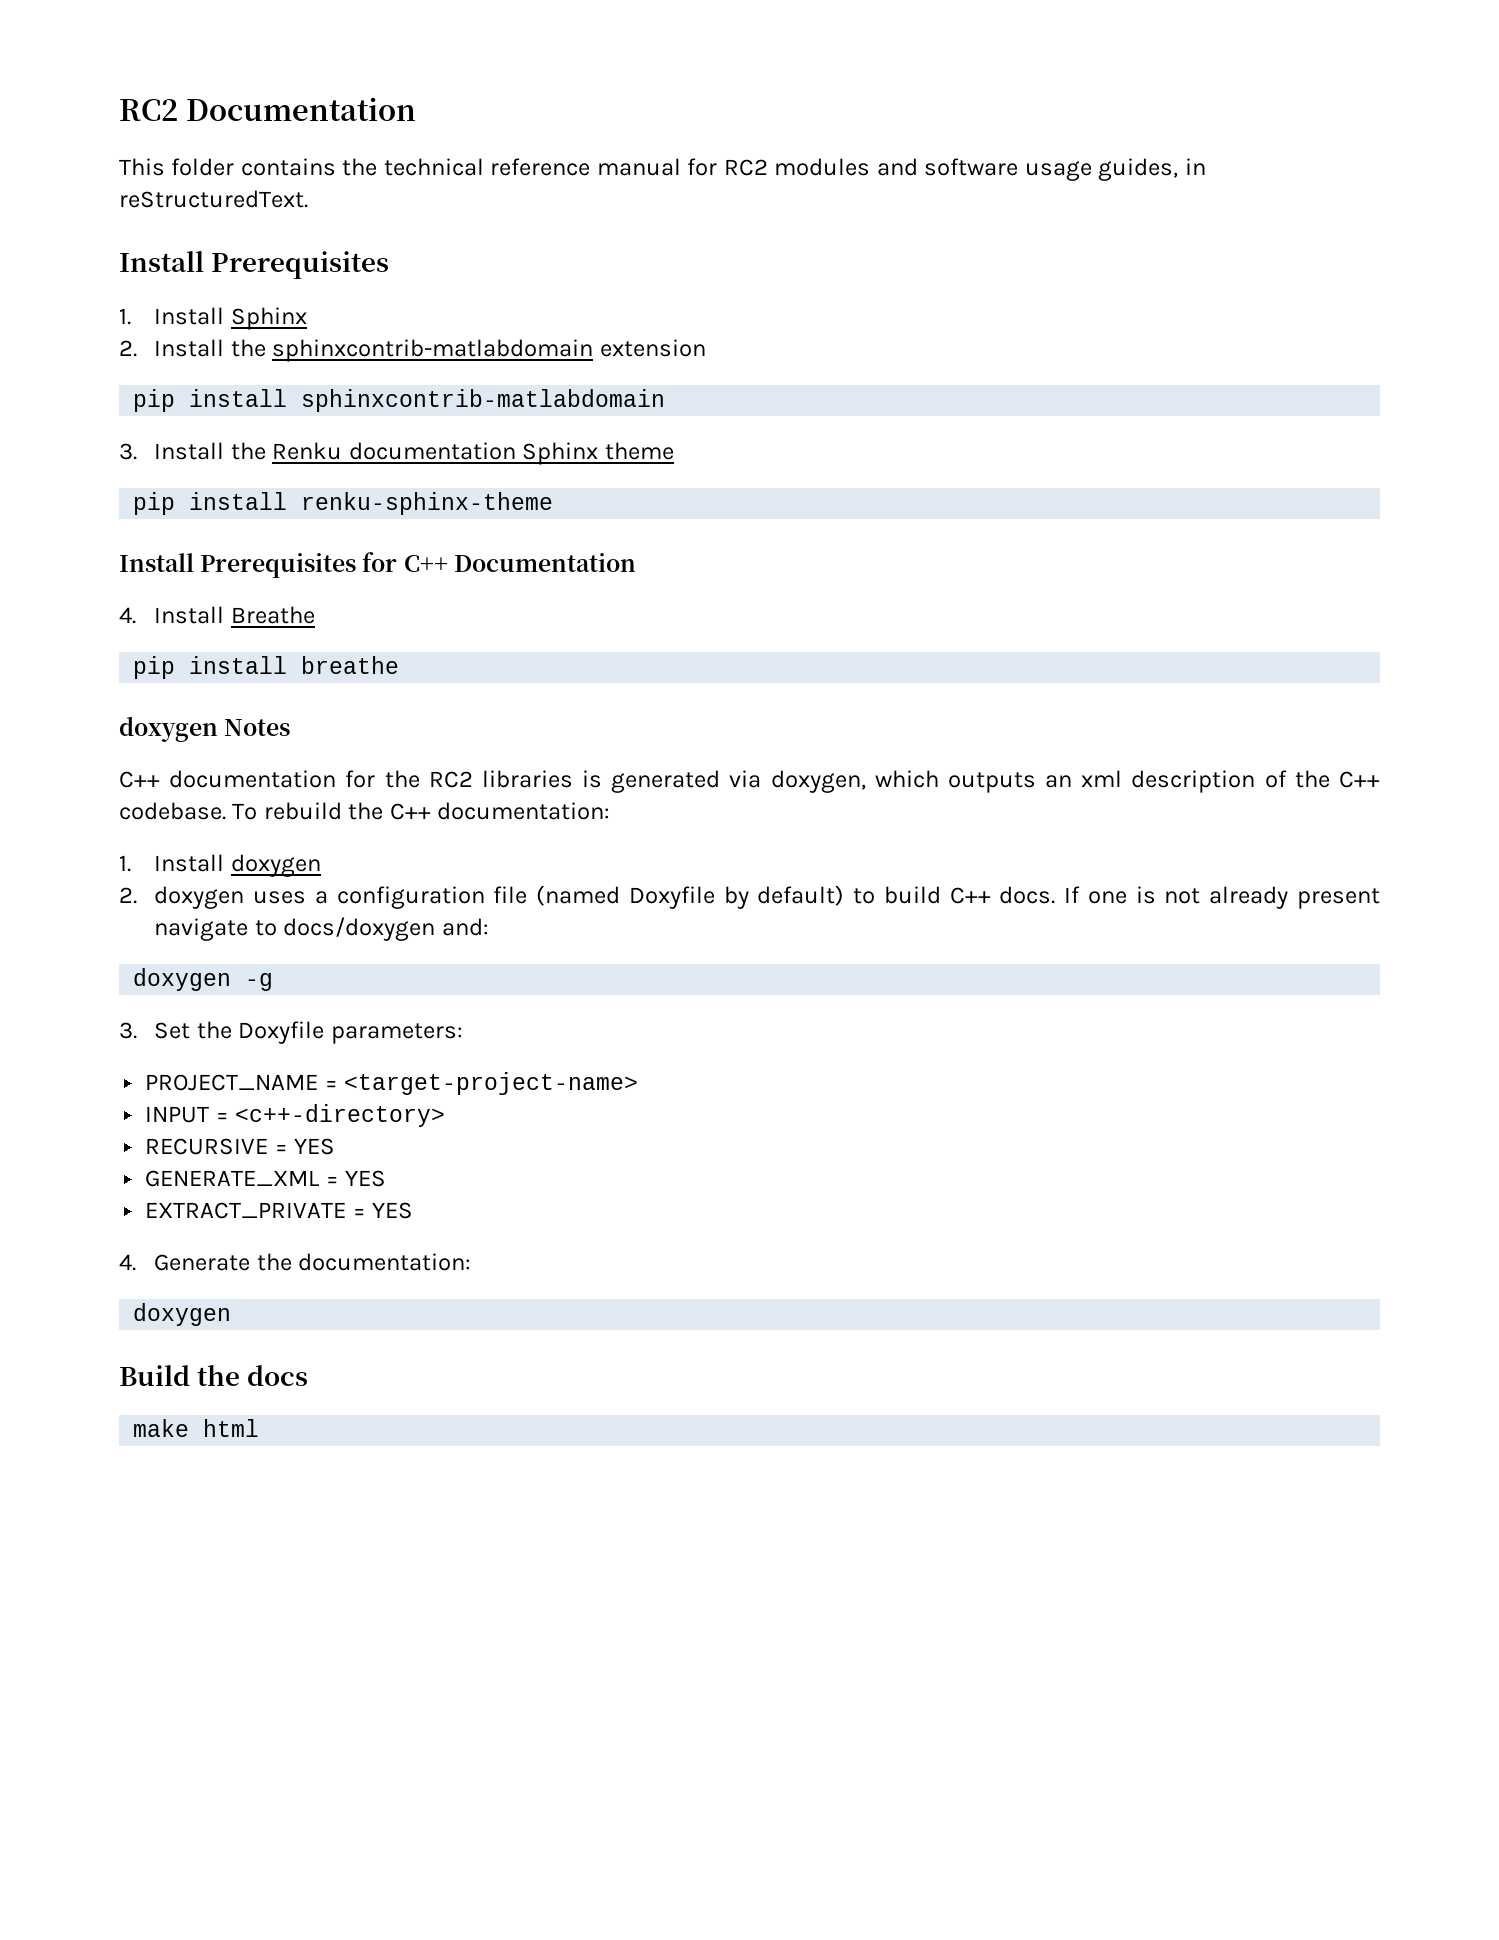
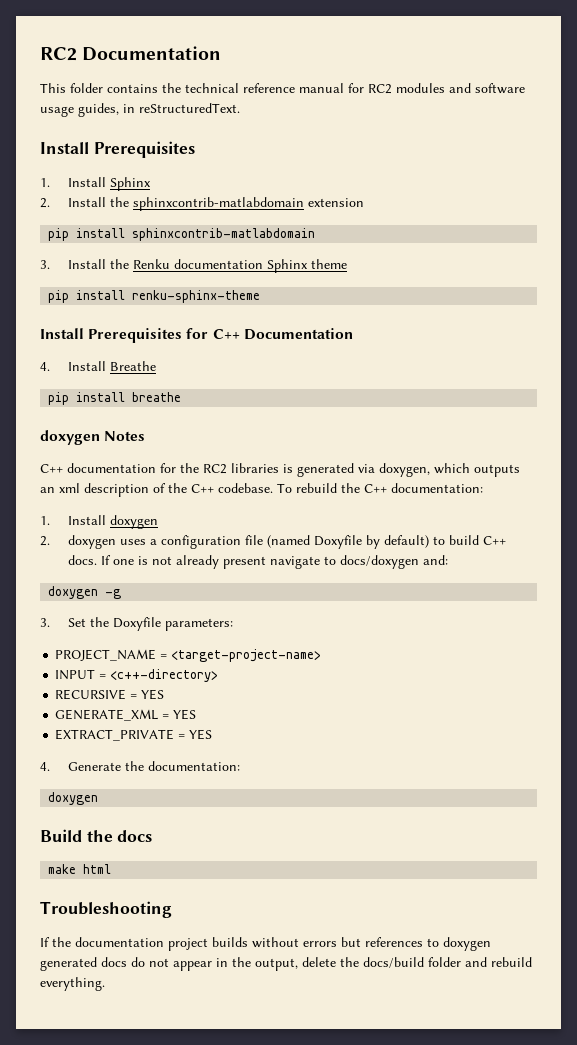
(260, 1428) none -> [40,901,172,918] [40,937,491,951] [40,957,532,971] [40,977,105,991] // Troubleshooting // If the documentation project builds without errors but references to doxygen generated docs do not appear in the output, delete the docs/build folder and rebuild everything.

